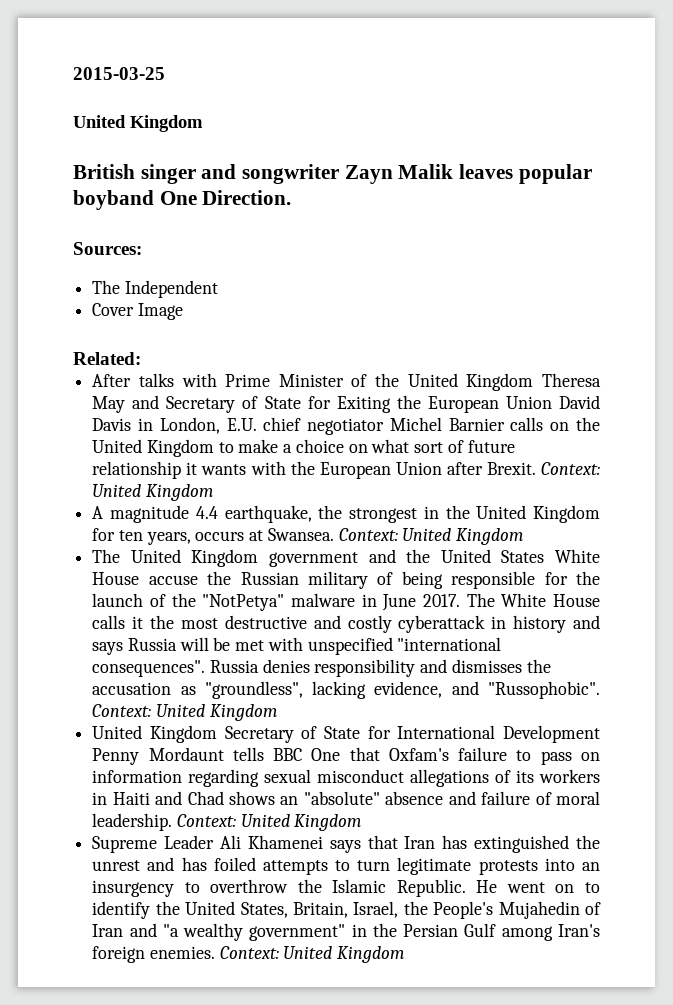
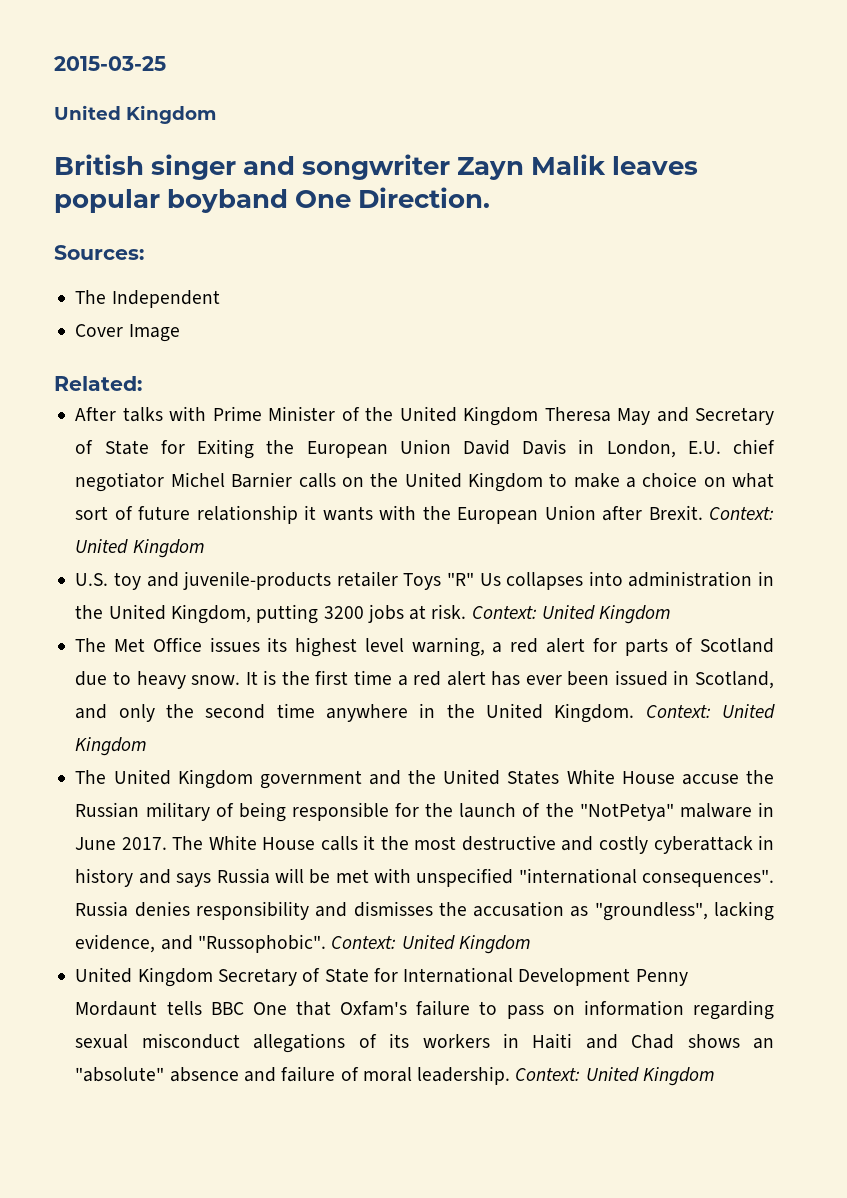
[92,505,600,523] [92,528,334,545] A magnitude 4.4 earthquake, the strongest in the United Kingdom for ten years, occurs at Swansea. -> [75,571,775,590] [75,604,672,624] [75,637,774,657] [75,670,774,689] [75,703,635,723] U.S. toy and juvenile-products retailer Toys "R" Us collapses into administration in the United Kingdom, putting 3200 jobs at risk. Context: United Kingdom // The Met Office issues its highest level warning, a red alert for parts of Scotland due to heavy snow. It is the first time a red alert has ever been issued in Scotland, and only the second time anywhere in the United Kingdom.
[92,835,600,853] [92,857,600,875] [92,879,600,897] [92,901,601,919] [92,923,600,941] [92,946,405,963] // Supreme Leader Ali Khamenei says that Iran has extinguished the unrest and has foiled attempts to turn legitimate protests into an insurgency to overthrow the Islamic Republic. He went on to identify the United States, Britain, Israel, the People's Mujahedin of Iran and "a wealthy government" in the Persian Gulf among Iran's foreign enemies. Context: United Kingdom -> (715, 1076) none

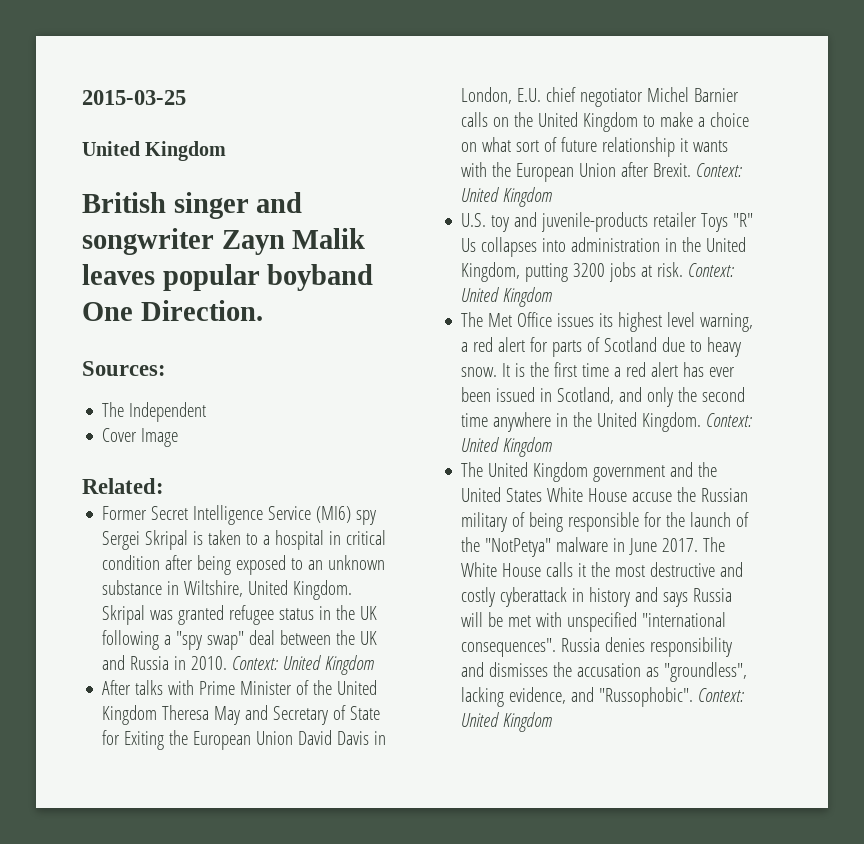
(142, 383) none -> [102,505,377,525] [102,530,387,550] [102,555,386,575] [102,580,353,600] [102,605,378,625] [102,630,378,650] [102,655,375,675] // Former Secret Intelligence Service (MI6) spy Sergei Skripal is taken to a hospital in critical condition after being exposed to an unknown substance in Wiltshire, United Kingdom. Skripal was granted refugee status in the UK following a "spy swap" deal between the UK and Russia in 2010. Context: United Kingdom
[75,967,688,987] [75,1000,774,1020] [75,1033,774,1053] [75,1066,715,1086] // United Kingdom Secretary of State for International Development Penny Mordaunt tells BBC One that Oxfam's failure to pass on information regarding sexual misconduct allegations of its workers in Haiti and Chad shows an "absolute" absence and failure of moral leadership. Context: United Kingdom -> (553, 722) none

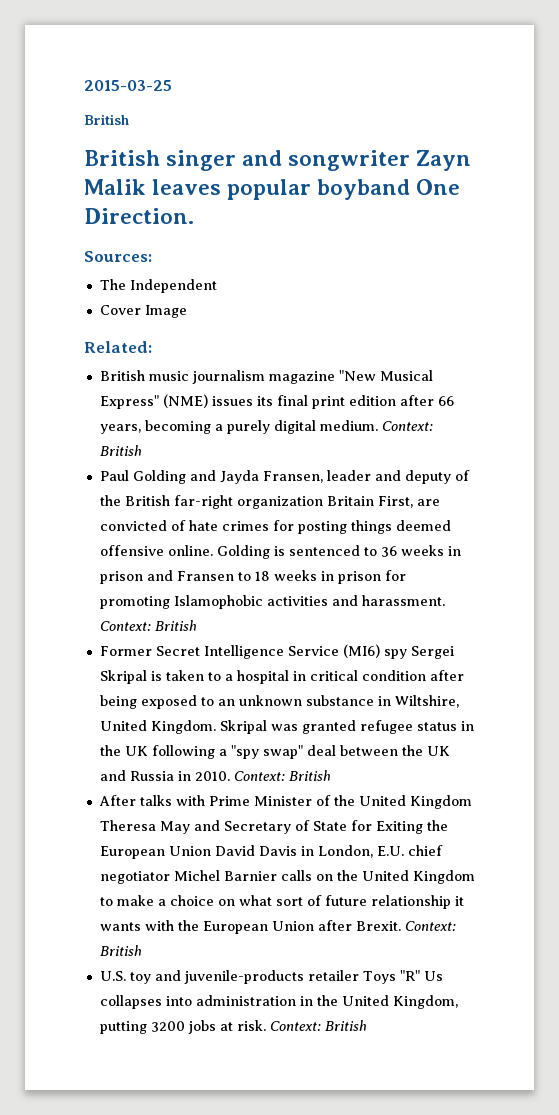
[82,141,227,161] United Kingdom -> [84,114,129,125] British
(164, 486) none -> [99,370,433,384] [99,394,454,409] [99,420,433,434] [99,445,142,456] [99,470,470,484] [99,495,440,509] [99,520,451,534] [99,545,461,559] [99,570,406,584] [99,595,445,609] [99,620,197,631] // British music journalism magazine "New Musical Express" (NME) issues its final print edition after 66 years, becoming a purely digital medium. Context: British // Paul Golding and Jayda Fransen, leader and deputy of the British far-right organization Britain First, are convicted of hate crimes for posting things deemed offensive online. Golding is sentenced to 36 weeks in prison and Fransen to 18 weeks in prison for promoting Islamophobic activities and harassment. Context: British
[283,655,375,675] United Kingdom -> [288,770,331,781] British
[461,187,553,207] United Kingdom -> [99,945,142,956] British
[461,287,553,307] [461,312,754,332] [461,337,742,357] [461,362,736,377] [461,387,746,407] [461,412,753,432] [461,437,553,457] [461,462,718,482] [461,487,749,502] [461,512,750,532] [461,537,726,557] [461,562,744,577] [461,587,733,607] [461,612,727,632] [461,637,733,657] [461,662,748,682] [461,687,745,707] [461,712,553,732] United Kingdom // The Met Office issues its highest level warning, a red alert for parts of Scotland due to heavy snow. It is the first time a red alert has ever been issued in Scotland, and only the second time anywhere in the United Kingdom. Context: United Kingdom // The United Kingdom government and the United States White House accuse the Russian military of being responsible for the launch of the "NotPetya" malware in June 2017. The White House calls it the most destructive and costly cyberattack in history and says Russia will be met with unspecified "international consequences". Russia denies responsibility and dismisses the accusation as "groundless", lacking evidence, and "Russophobic". Context: United Kingdom -> [324,1020,367,1031] British

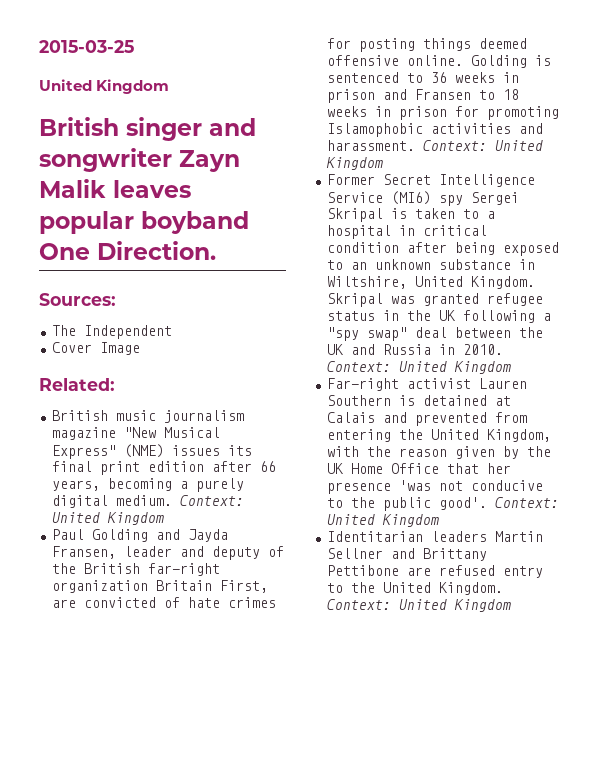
[84,114,129,125] British -> [39,79,170,94] United Kingdom
[99,445,142,456] British -> [51,512,164,525] United Kingdom
[154,620,197,631] British -> [494,140,543,151] [325,157,383,170] United Kingdom
[288,770,331,781] [98,795,472,809] [99,820,448,834] [99,845,443,859] [99,870,475,884] [99,895,464,909] [99,920,456,934] [99,945,142,956] [99,970,443,984] [99,995,458,1009] [99,1020,367,1034] British // After talks with Prime Minister of the United Kingdom Theresa May and Secretary of State for Exiting the European Union David Davis in London, E.U. chief negotiator Michel Barnier calls on the United Kingdom to make a choice on what sort of future relationship it wants with the European Union after Brexit. Context: British // U.S. toy and juvenile-products retailer Toys "R" Us collapses into administration in the United Kingdom, putting 3200 jobs at risk. Context: British -> [398,361,511,374] [326,378,527,391] [326,395,511,406] [326,412,527,426] [326,429,551,442] [326,446,551,459] [326,463,511,474] [326,480,543,494] [326,497,559,511] [326,514,439,527] [326,531,543,542] [326,548,487,561] [326,565,543,578] [326,582,503,595] [326,599,511,612] United Kingdom // Far-right activist Lauren Southern is detained at Calais and prevented from entering the United Kingdom, with the reason given by the UK Home Office that her presence 'was not conducive to the public good'. Context: United Kingdom // Identitarian leaders Martin Sellner and Brittany Pettibone are refused entry to the United Kingdom. Context: United Kingdom

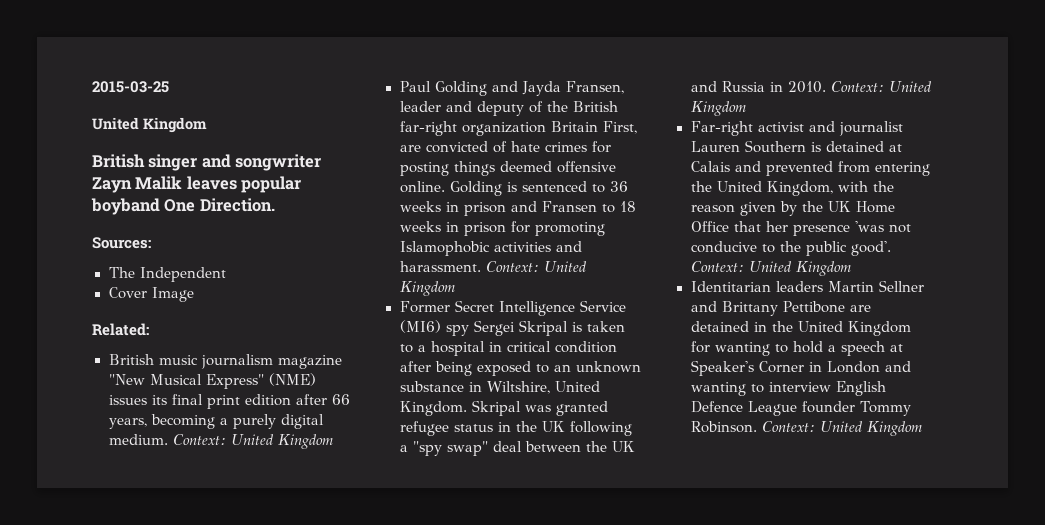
(471, 383) none -> [808,121,903,136] and journalist
[438,565,543,578] [326,582,503,595] refused entry to the United Kingdom. -> [690,321,911,336] [690,341,903,356] [690,360,911,376] [690,381,886,396] [690,401,912,416] [690,421,757,433] detained in the United Kingdom for wanting to hold a speech at Speaker's Corner in London and wanting to interview English Defence League founder Tommy Robinson.

